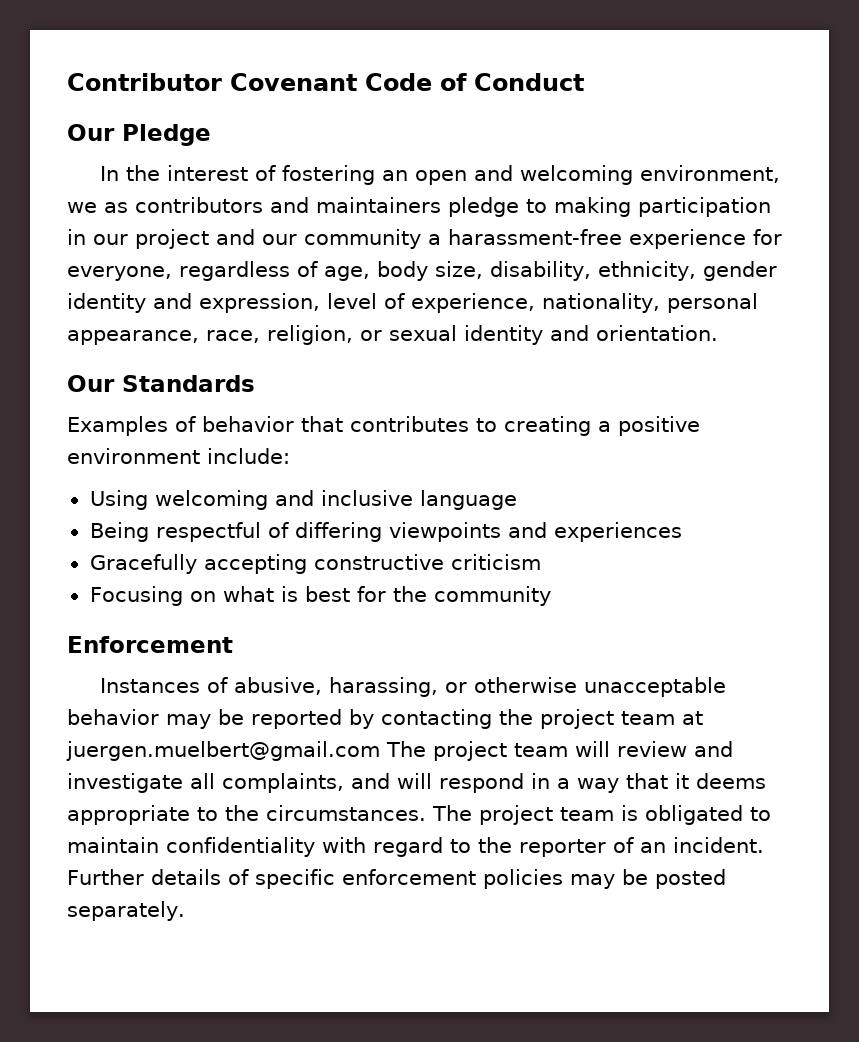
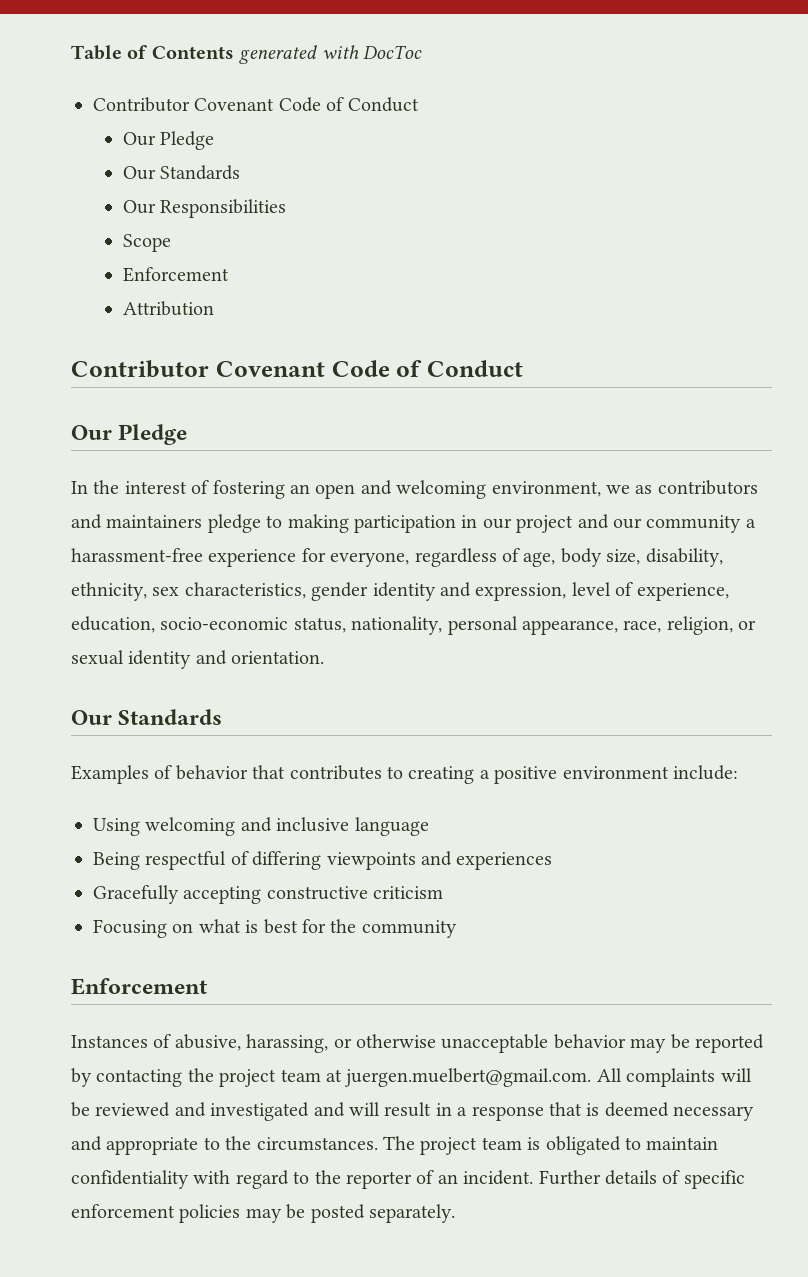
(67, 82) none -> [71,45,422,64] [93,97,419,112] [123,131,215,150] [123,165,241,180] [123,199,287,218] [123,234,172,252] [123,267,230,282] [123,301,215,316] Table of Contents generated with DocToc // Contributor Covenant Code of Conduct // Our Pledge // Our Standards // Our Responsibilities // Scope // Enforcement // Attribution //
(696, 271) none -> [152,582,306,599] sex characteristics,
(535, 303) none -> [71,616,346,633] education, socio-economic status,
[66,741,733,761] [67,773,344,793] juergen.muelbert@gmail.com The project team will review and investigate all complaints, -> [345,1068,752,1087] [71,1102,310,1121] juergen.muelbert@gmail.com. All complaints will be reviewed and investigated
[439,773,524,793] respond -> [384,1102,432,1117] result
[577,773,766,793] way that it deems -> [471,1102,755,1121] [71,1136,102,1151] response that is deemed necessary and

